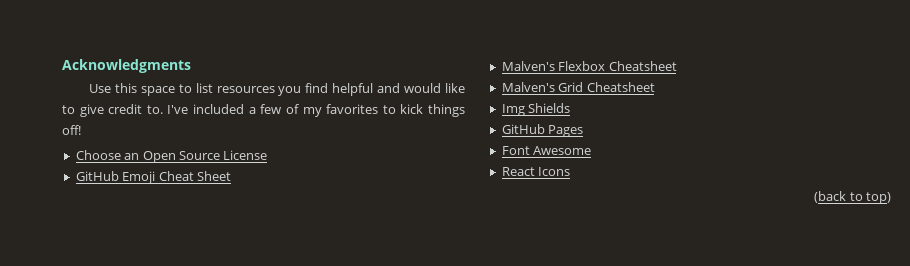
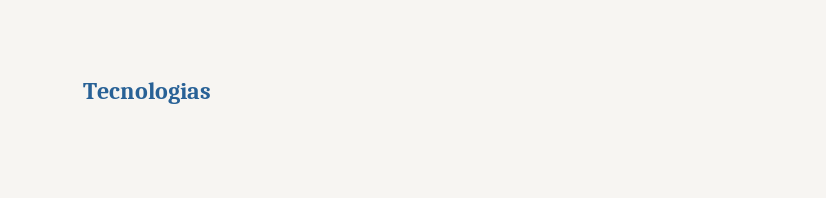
[62,59,191,73] [89,83,465,96] [62,104,466,117] [62,125,81,135] [75,150,268,163] [75,171,231,184] [501,61,677,71] [501,82,655,92] [501,103,571,116] [501,124,584,137] [501,146,592,155] [501,167,571,176] [814,191,891,204] Acknowledgments // Use this space to list resources you find helpful and would like to give credit to. I've included a few of my favorites to kick things off! // Choose an Open Source License // GitHub Emoji Cheat Sheet // Malven's Flexbox Cheatsheet // Malven's Grid Cheatsheet // Img Shields // GitHub Pages // Font Awesome // React Icons // (back to top) -> [83,82,211,104] Tecnologias

